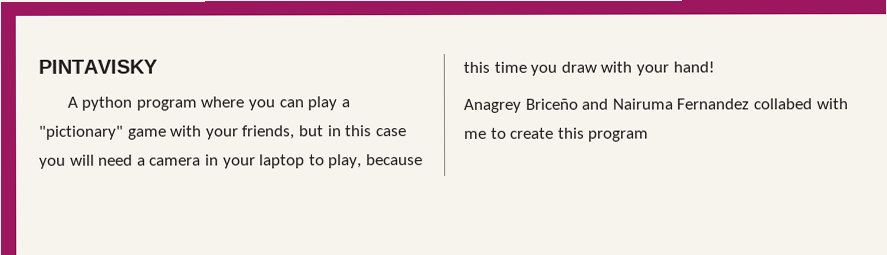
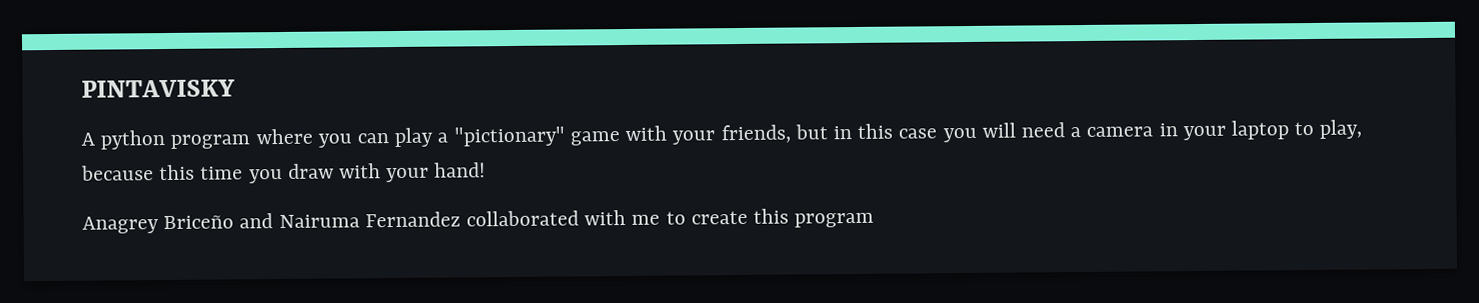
[752,98,812,110] collabed -> [466,210,580,227] collaborated

